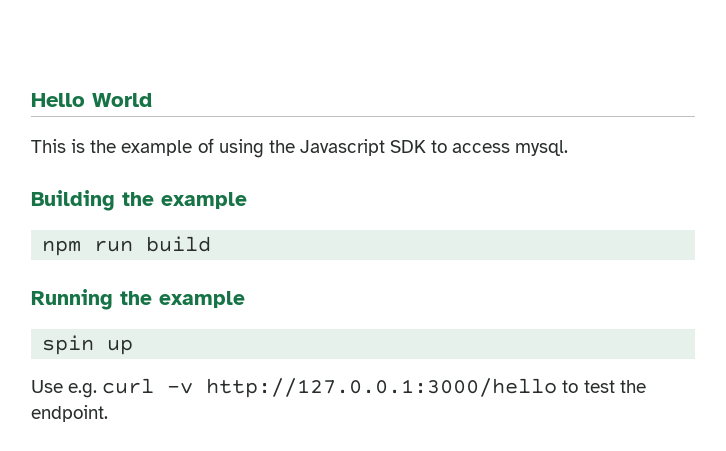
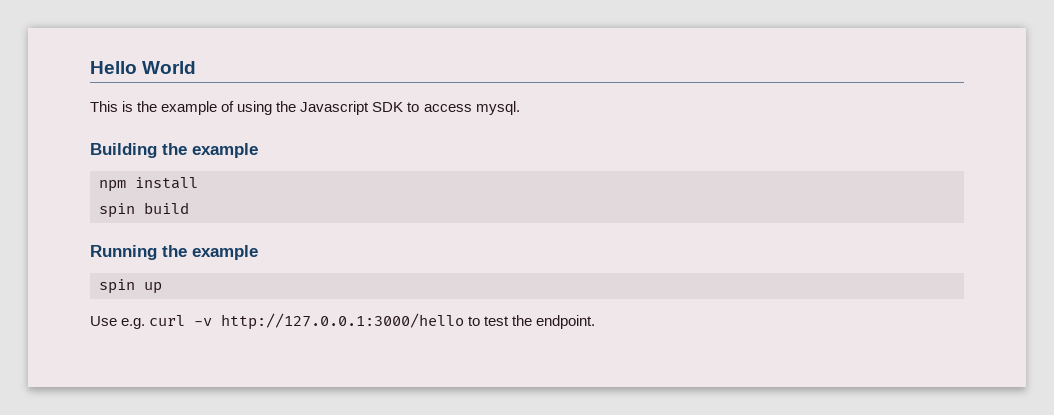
[94,240,134,252] run -> [135,177,198,189] [99,203,135,218] install // spin

